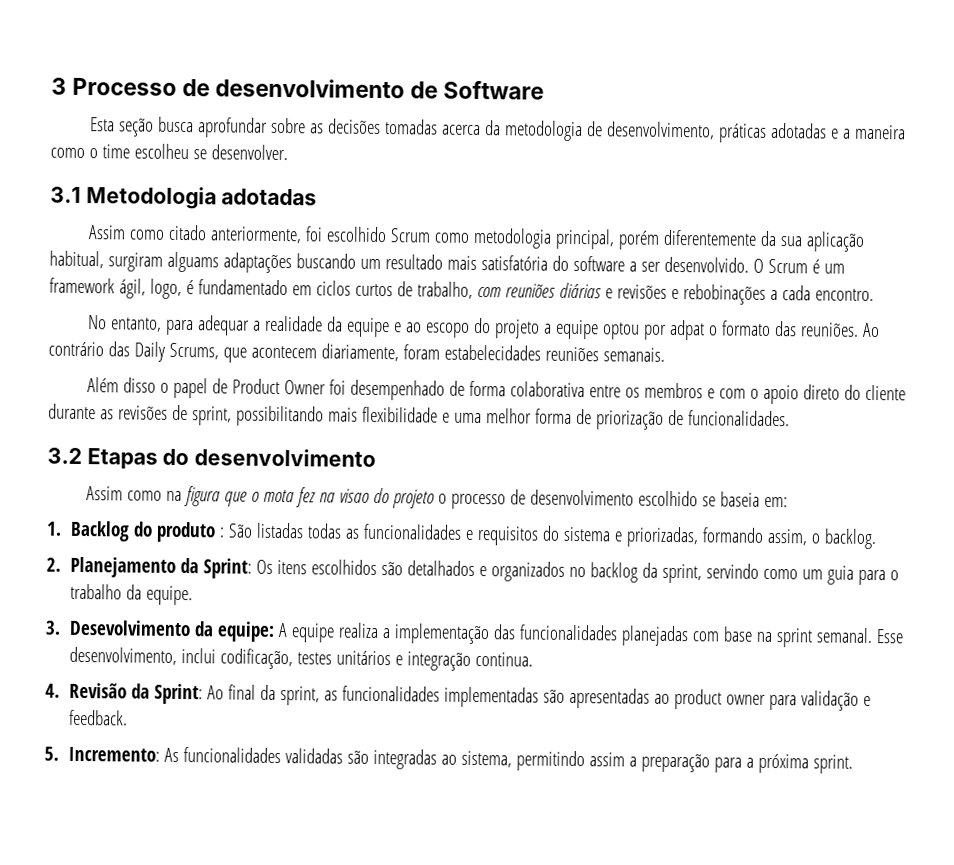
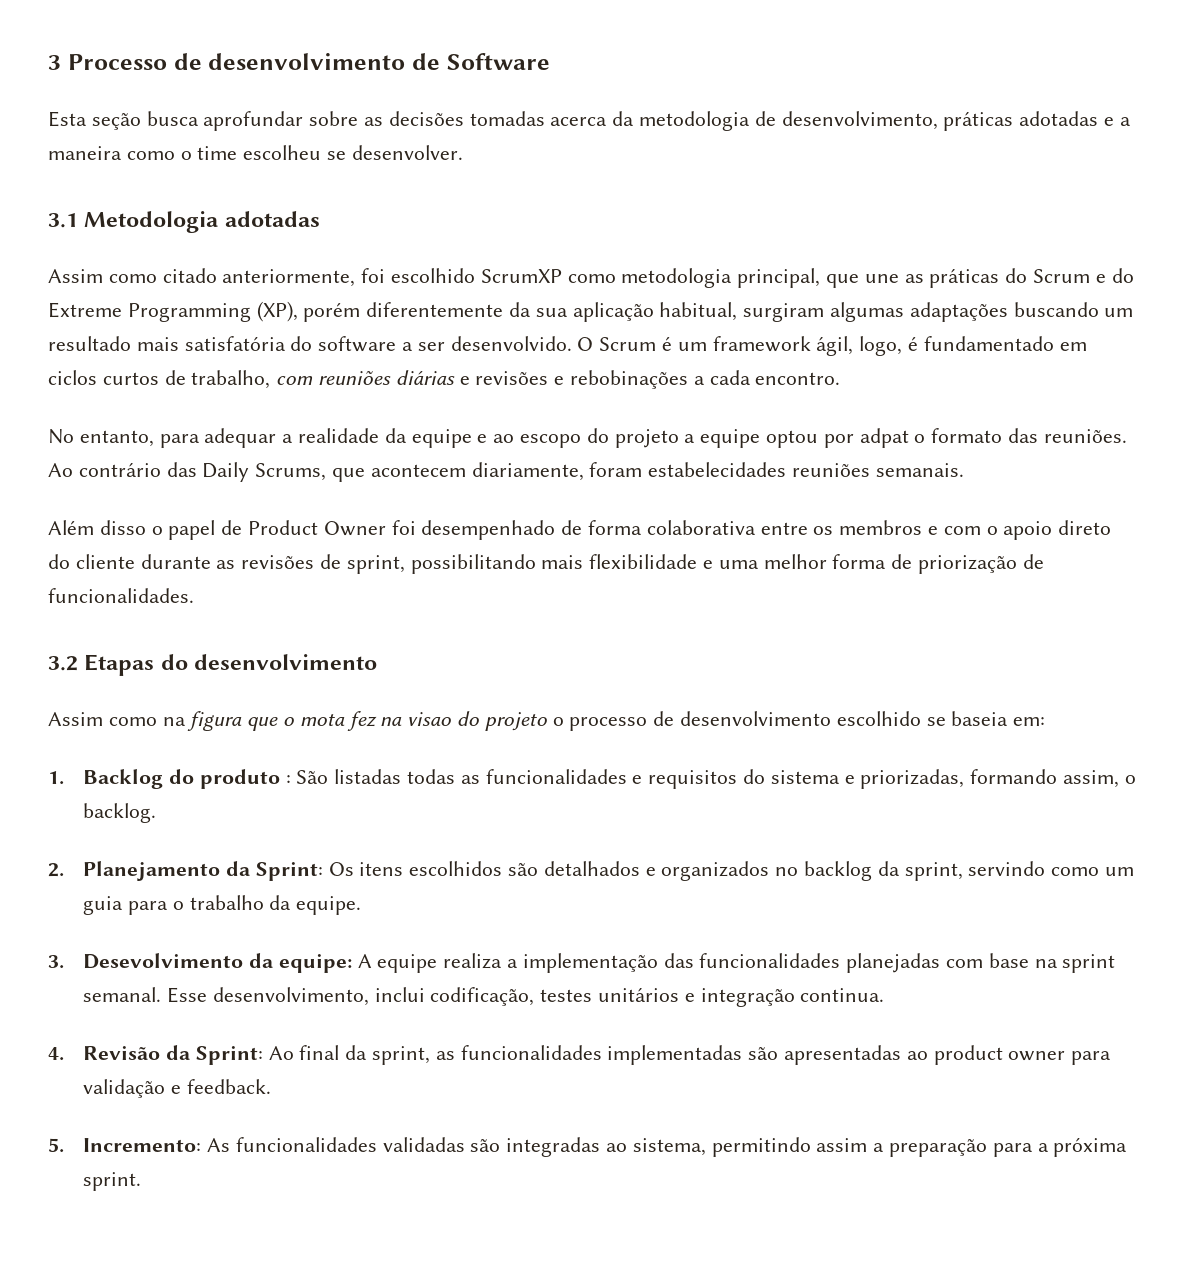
[390,228,432,243] Scrum -> [480,269,562,283] ScrumXP
(616, 239) none -> [826,268,1134,288] [48,301,298,322] que une as práticas do Scrum e do Extreme Programming (XP),
[166,251,219,273] alguams -> [830,302,905,322] algumas

